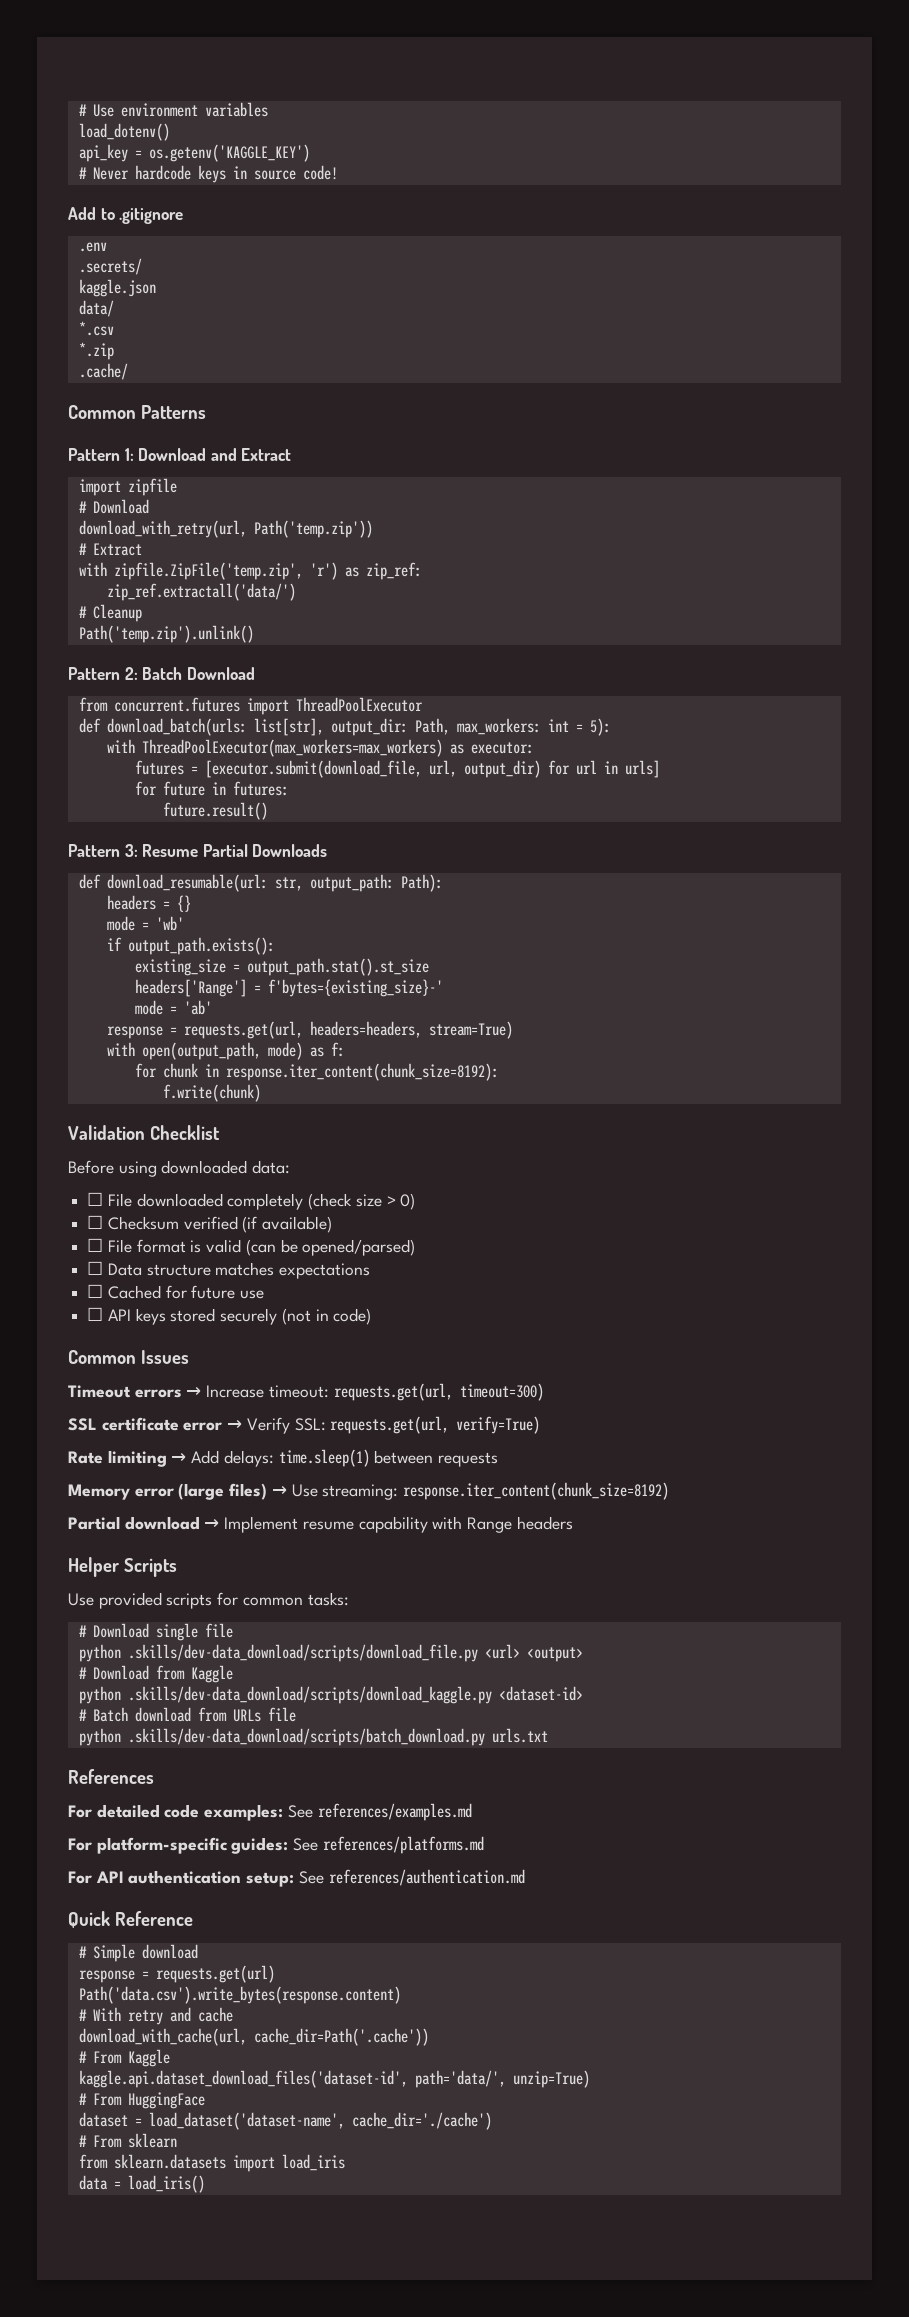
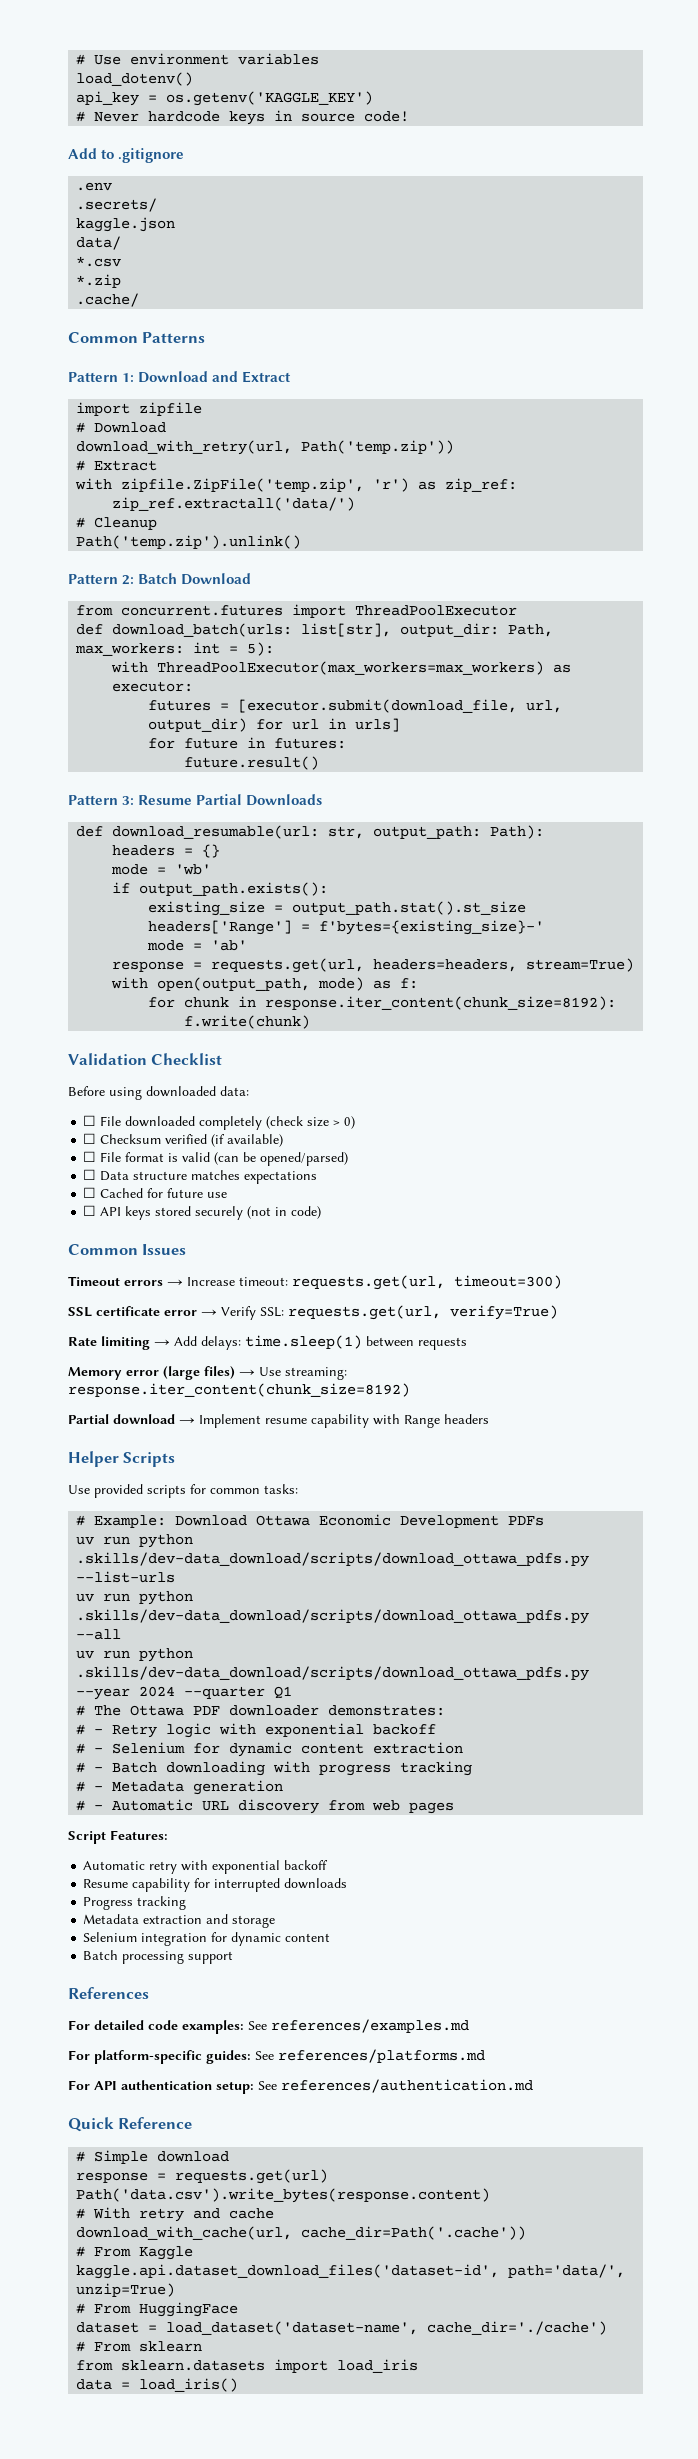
[92,1623,233,1641] [78,1644,583,1662] [78,1665,233,1683] [78,1686,583,1704] [78,1707,296,1722] [78,1728,548,1746] Download single file // python .skills/dev-data_download/scripts/download_file.py <url> <output> // # Download from Kaggle // python .skills/dev-data_download/scripts/download_kaggle.py <dataset-id> // # Batch download from URLs file // python .skills/dev-data_download/scripts/batch_download.py urls.txt -> [94,1514,545,1528] [76,1534,194,1548] [76,1552,590,1567] [76,1571,176,1583] [76,1591,194,1605] [76,1609,590,1624] [76,1629,122,1640] [76,1648,194,1662] [76,1666,590,1681] [76,1686,293,1700] [76,1705,446,1716] [76,1723,437,1738] [76,1742,464,1757] [76,1761,473,1776] [76,1780,284,1795] [76,1799,455,1814] [68,1830,168,1844] [83,1860,329,1874] [83,1878,348,1892] [83,1896,187,1910] [83,1914,276,1928] [83,1932,331,1946] [83,1950,234,1964] Example: Download Ottawa Economic Development PDFs // uv run python .skills/dev-data_download/scripts/download_ottawa_pdfs.py --list-urls // uv run python .skills/dev-data_download/scripts/download_ottawa_pdfs.py --all // uv run python .skills/dev-data_download/scripts/download_ottawa_pdfs.py --year 2024 --quarter Q1 // # The Ottawa PDF downloader demonstrates: // # - Retry logic with exponential backoff // # - Selenium for dynamic content extraction // # - Batch downloading with progress tracking // # - Metadata generation // # - Automatic URL discovery from web pages // Script Features: // Automatic retry with exponential backoff // Resume capability for interrupted downloads // Progress tracking // Metadata extraction and storage // Selenium integration for dynamic content // Batch processing support

